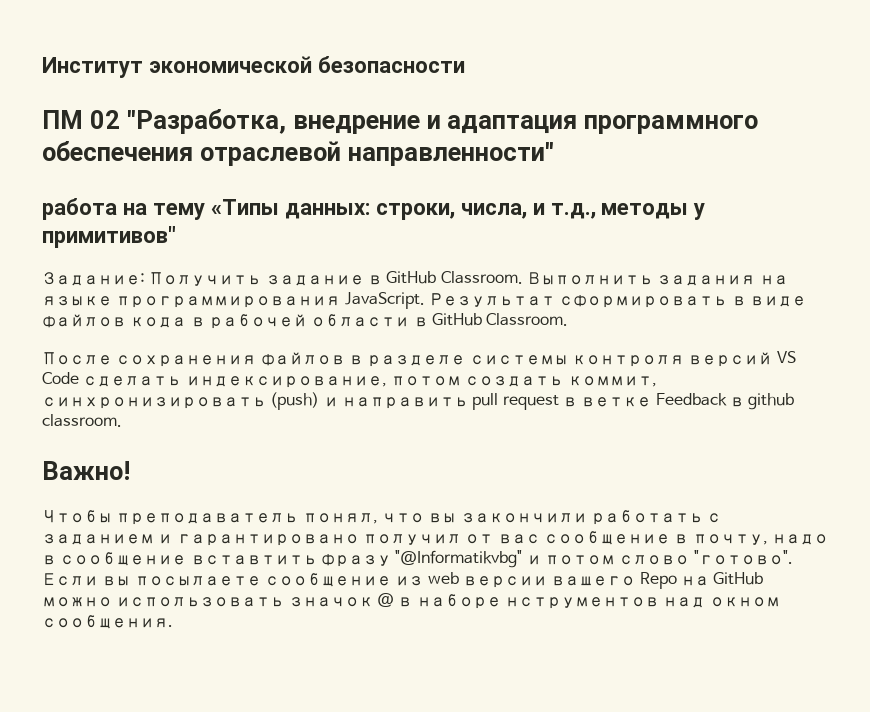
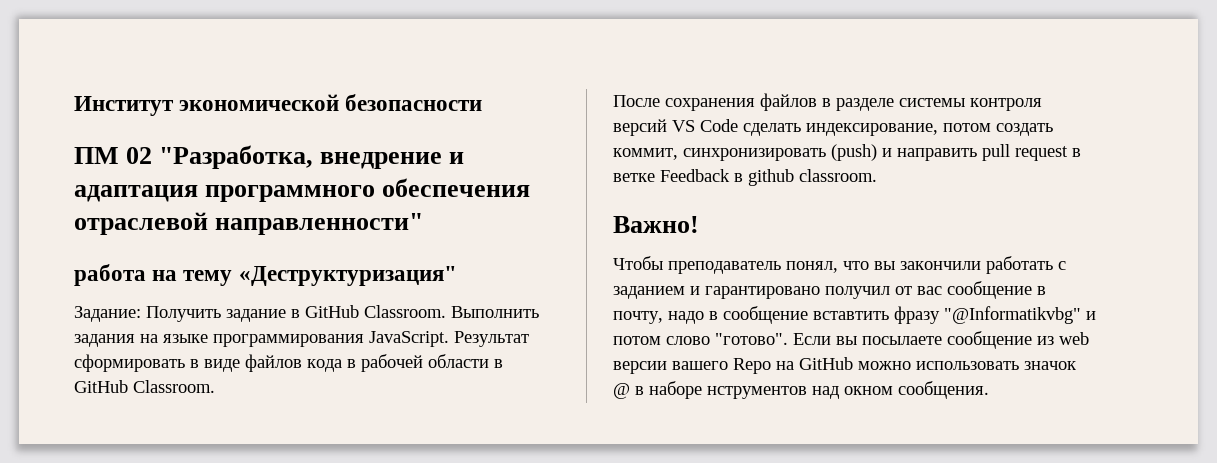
[210,199,706,220] [42,226,176,248] «Типы данных: строки, числа, и т.д., методы у примитивов" -> [238,266,457,286] «Деструктуризация"

